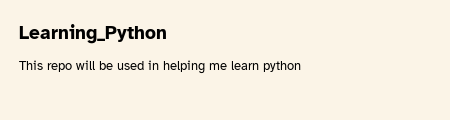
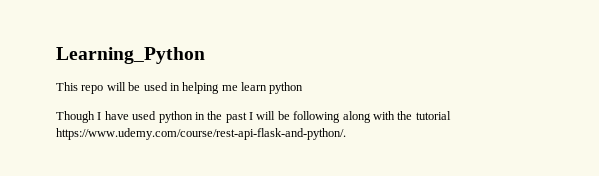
(301, 66) none -> [56,111,451,123] [56,128,346,140] // Though I have used python in the past I will be following along with the tutorial https://www.udemy.com/course/rest-api-flask-and-python/.

